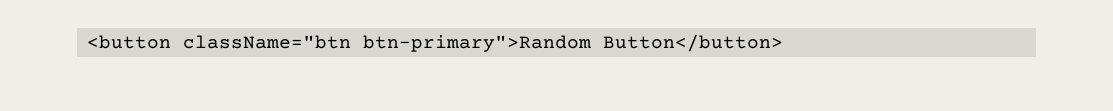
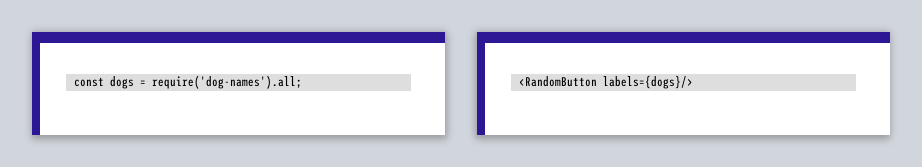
[86,34,783,52] <button className="btn btn-primary">Random Button</button> -> [73,75,302,89] [518,75,693,89] const dogs = require('dog-names').all; // <RandomButton labels={dogs}/>

